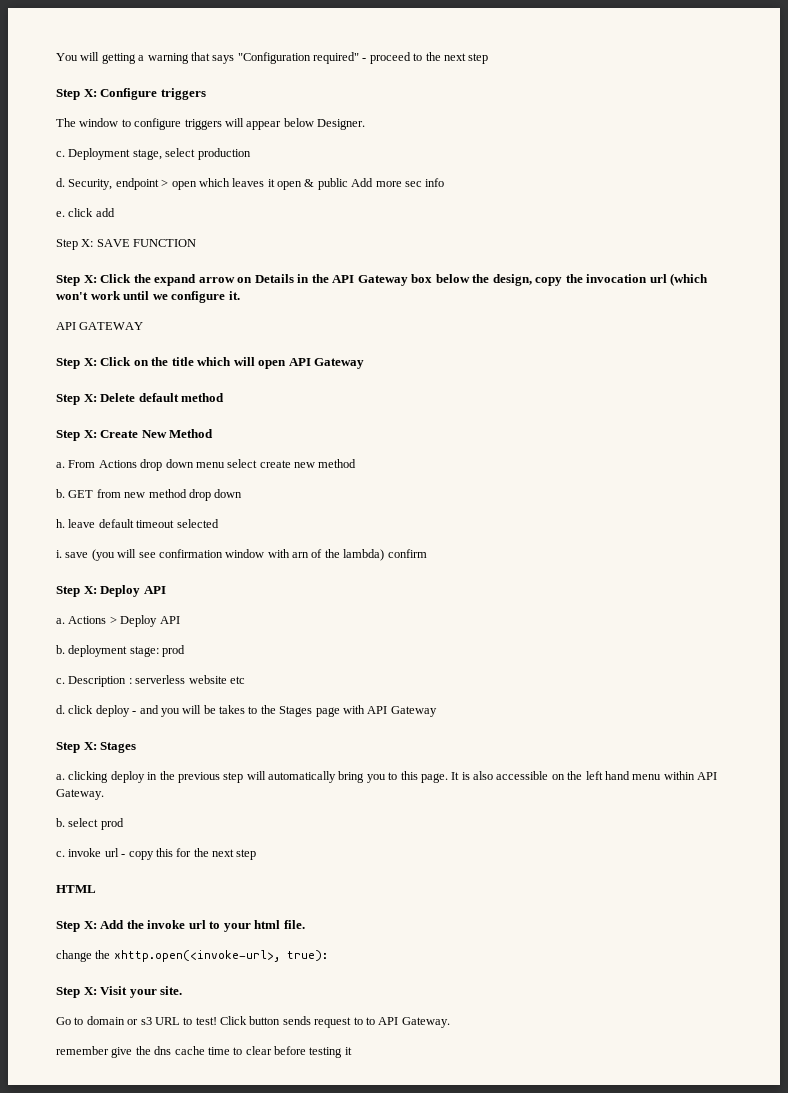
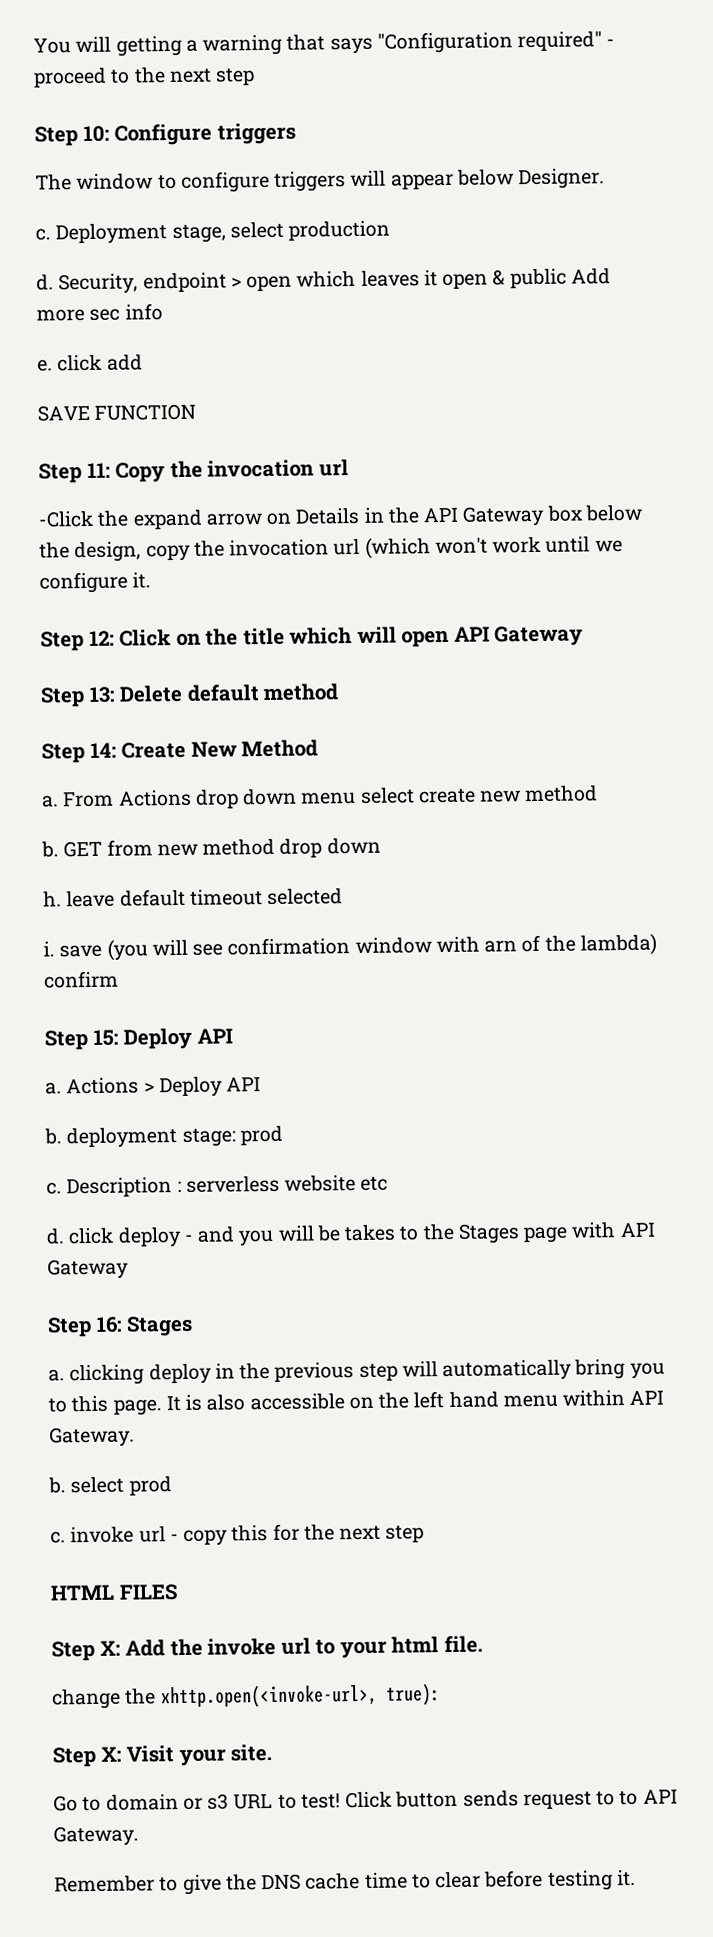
[83,89,97,97] X: -> [82,125,110,143] 10:
[56,239,94,250] Step X: -> (143, 362) none
[83,274,132,283] X: Click -> [86,459,349,483] [38,510,94,528] 11: Copy the invocation url // -Click
[56,322,144,330] [56,358,97,369] // API GATEWAY // Step X: -> [40,630,115,652] // Step 12:
[83,394,97,402] X: -> [88,686,116,703] 13:
[83,430,97,438] X: -> [89,742,117,758] 14:
[83,586,97,594] X: -> [92,1029,119,1046] 15:
[83,742,97,750] X: -> [95,1316,123,1333] 16:
(96, 889) none -> [118,1584,178,1601] FILES
[56,1046,109,1055] remember -> [54,1875,179,1893] Remember to
[154,1046,172,1055] dns -> [261,1873,302,1891] DNS
[344,1047,352,1055] it -> [616,1869,636,1887] it.

